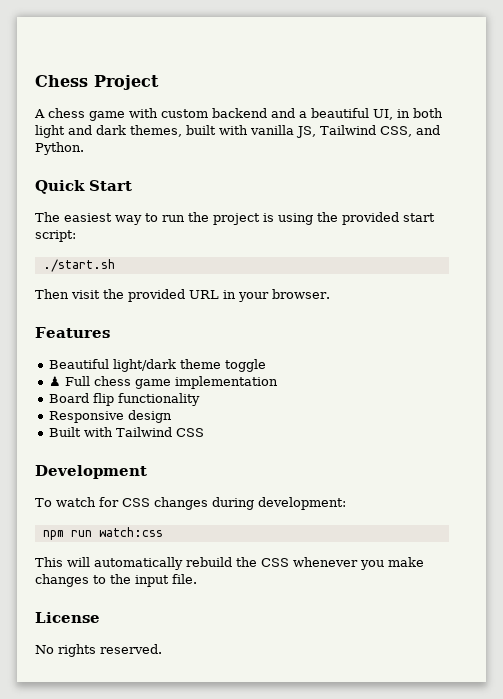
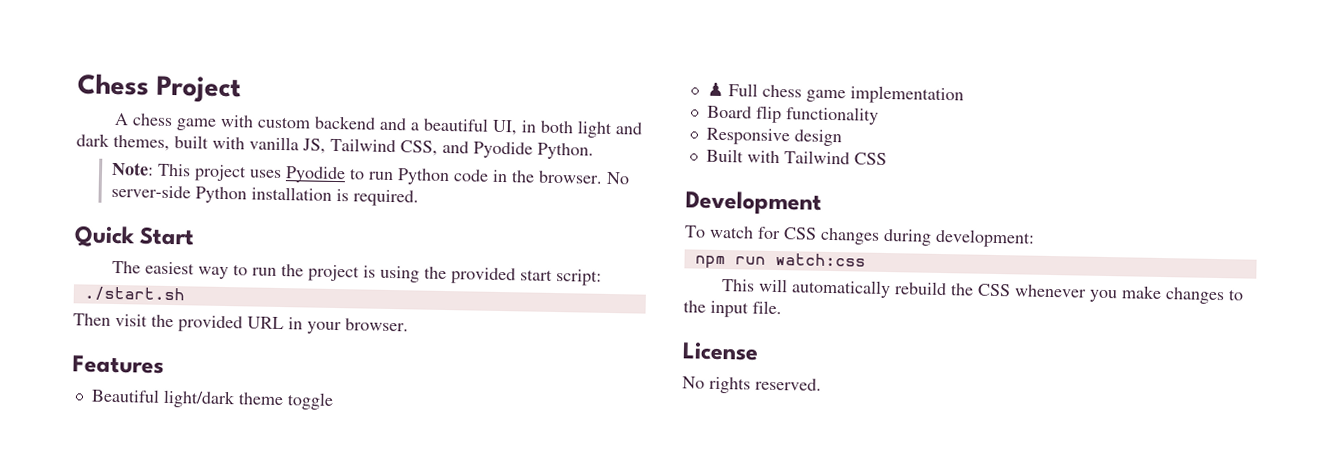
(440, 130) none -> [473,141,533,159] Pyodide
(84, 148) none -> [110,161,630,186] [110,184,419,207] // Note: This project uses Pyodide to run Python code in the browser. No server-side Python installation is required.

